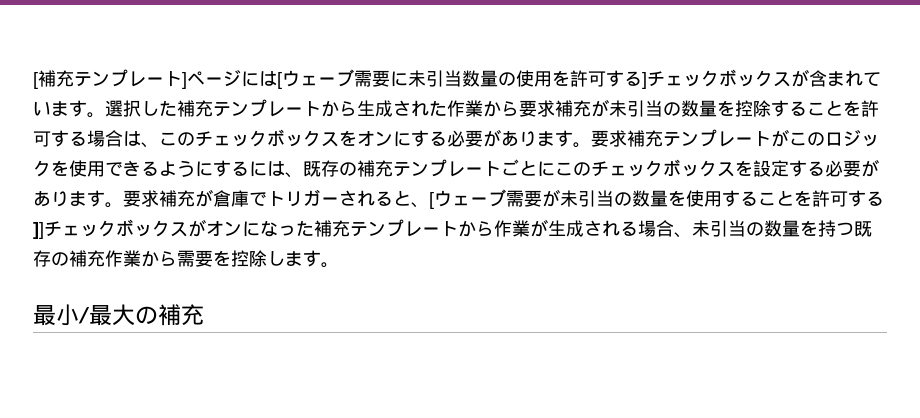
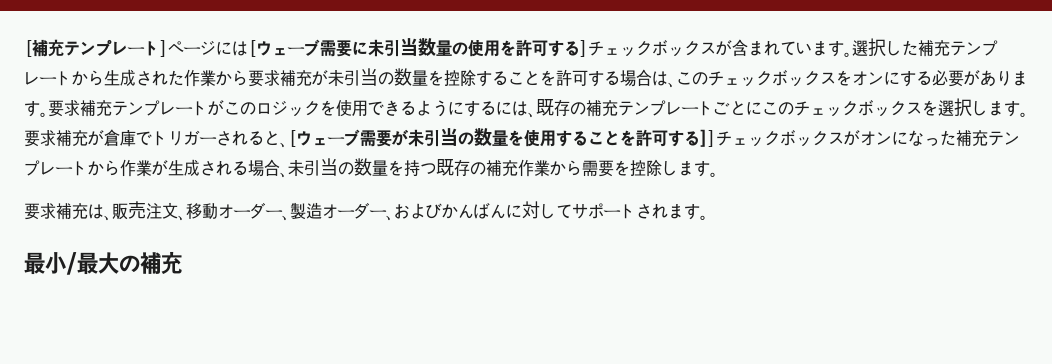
[753,159,879,177] [33,191,69,207] 設定する必要があり -> [938,98,988,117] 選択し
(339, 265) none -> [24,201,708,221] // 要求補充は、販売注文、移動オーダー、製造オーダー、およびかんばんに対してサポートされます。

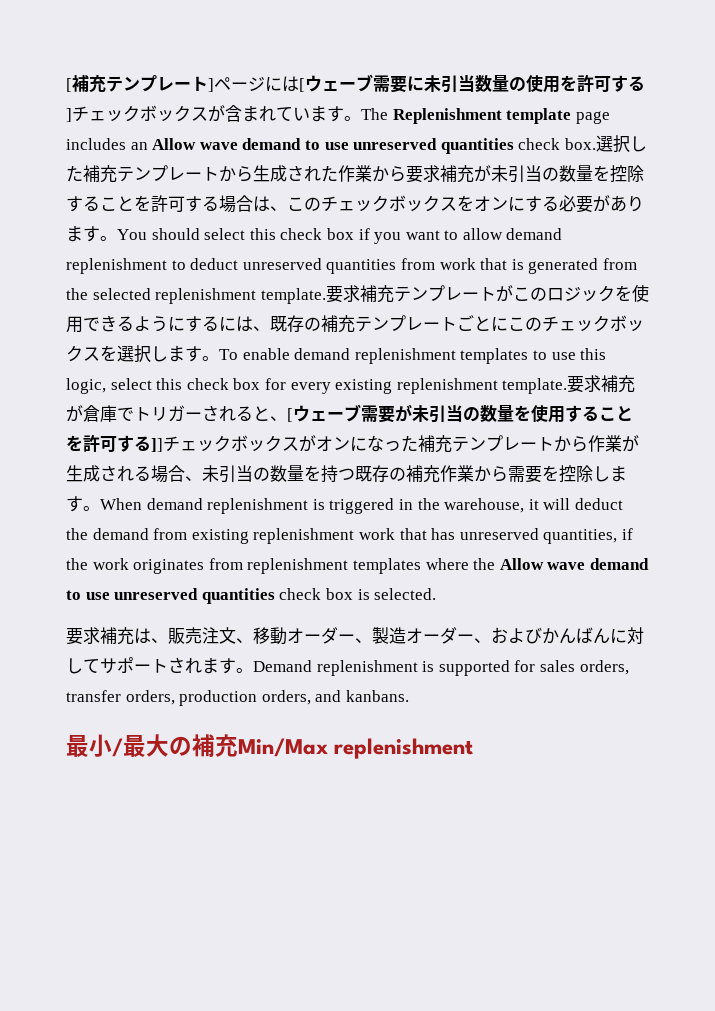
(852, 54) none -> [361,108,610,124] [66,138,596,154] The Replenishment template page includes an Allow wave demand to use unreserved quantities check box.
(48, 114) none -> [117,228,563,244] [66,258,637,274] [66,288,326,304] You should select this check box if you want to allow demand replenishment to deduct unreserved quantities from work that is generated from the selected replenishment template.
(1028, 114) none -> [219,348,607,364] [66,378,568,394] To enable demand replenishment templates to use this logic, select this check box for every existing replenishment template.
(718, 174) none -> [100,498,623,514] [66,528,633,544] [66,558,649,574] [66,588,437,604] When demand replenishment is triggered in the warehouse, it will deduct the demand from existing replenishment work that has unreserved quantities, if the work originates from replenishment templates where the Allow wave demand to use unreserved quantities check box is selected.
(708, 217) none -> [253,660,629,676] [66,690,409,706] Demand replenishment is supported for sales orders, transfer orders, production orders, and kanbans.
(182, 263) none -> [238,738,474,759] Min/Max replenishment

